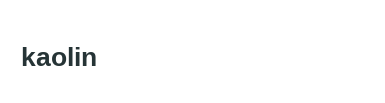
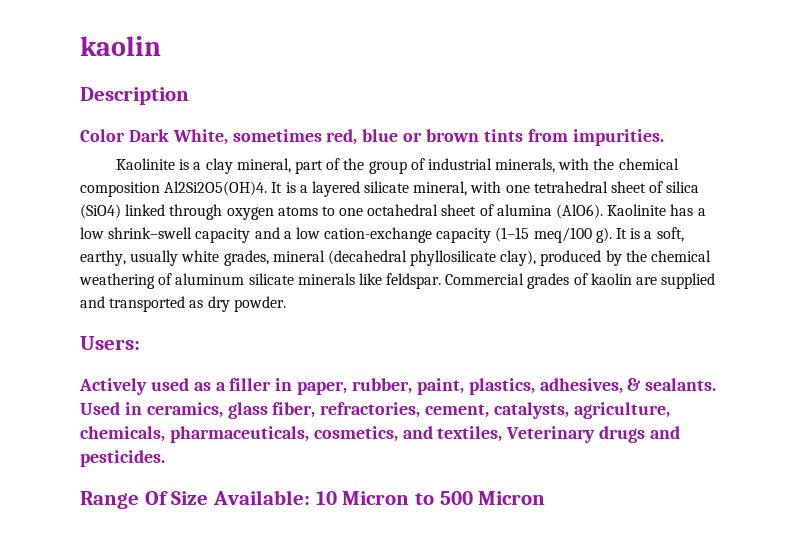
[21,47,97,66] kaolin -> [80,36,161,56] [80,87,189,105] [80,129,664,146] [116,158,679,174] [80,181,700,197] [80,204,706,220] [80,227,684,243] [80,250,712,266] [79,273,716,289] [80,296,286,312] [80,336,140,350] [79,378,717,395] [80,402,670,419] [80,426,681,443] [80,450,165,467] [80,490,546,509] kaolin // Description // Color Dark White, sometimes red, blue or brown tints from impurities. // Kaolinite is a clay mineral, part of the group of industrial minerals, with the chemical composition Al2Si2O5(OH)4. It is a layered silicate mineral, with one tetrahedral sheet of silica (SiO4) linked through oxygen atoms to one octahedral sheet of alumina (AlO6). Kaolinite has a low shrink–swell capacity and a low cation-exchange capacity (1–15 meq/100 g). It is a soft, earthy, usually white grades, mineral (decahedral phyllosilicate clay), produced by the chemical weathering of aluminum silicate minerals like feldspar. Commercial grades of kaolin are supplied and transported as dry powder. // Users: // Actively used as a filler in paper, rubber, paint, plastics, adhesives, & sealants. Used in ceramics, glass fiber, refractories, cement, catalysts, agriculture, chemicals, pharmaceuticals, cosmetics, and textiles, Veterinary drugs and pesticides. // Range Of Size Available: 10 Micron to 500 Micron

